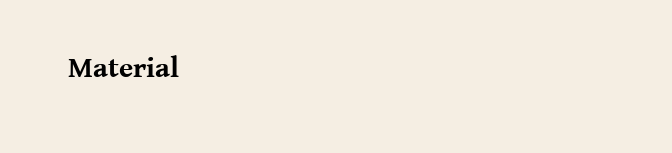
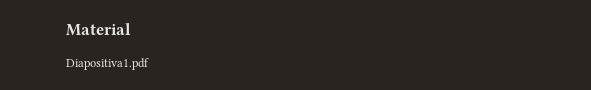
(179, 66) none -> [66,58,149,70] // Diapositiva1.pdf

